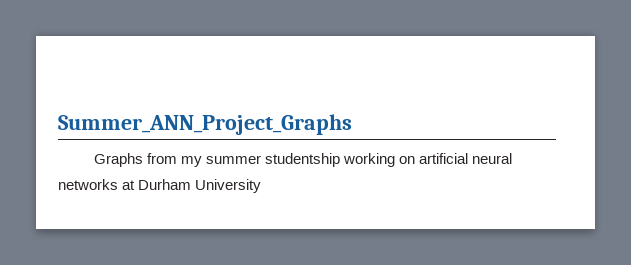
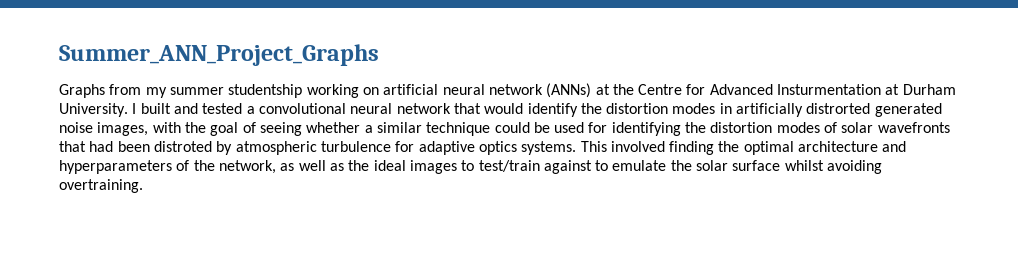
[58,179,262,193] networks at Durham University -> [488,83,956,98] [59,103,942,117] [59,122,950,136] [59,141,907,155] [59,160,883,174] [59,179,143,193] network (ANNs) at the Centre for Advanced Insturmentation at Durham University. I built and tested a convolutional neural network that would identify the distortion modes in artificially distrorted generated noise images, with the goal of seeing whether a similar technique could be used for identifying the distortion modes of solar wavefronts that had been distroted by atmospheric turbulence for adaptive optics systems. This involved finding the optimal architecture and hyperparameters of the network, as well as the ideal images to test/train against to emulate the solar surface whilst avoiding overtraining.

